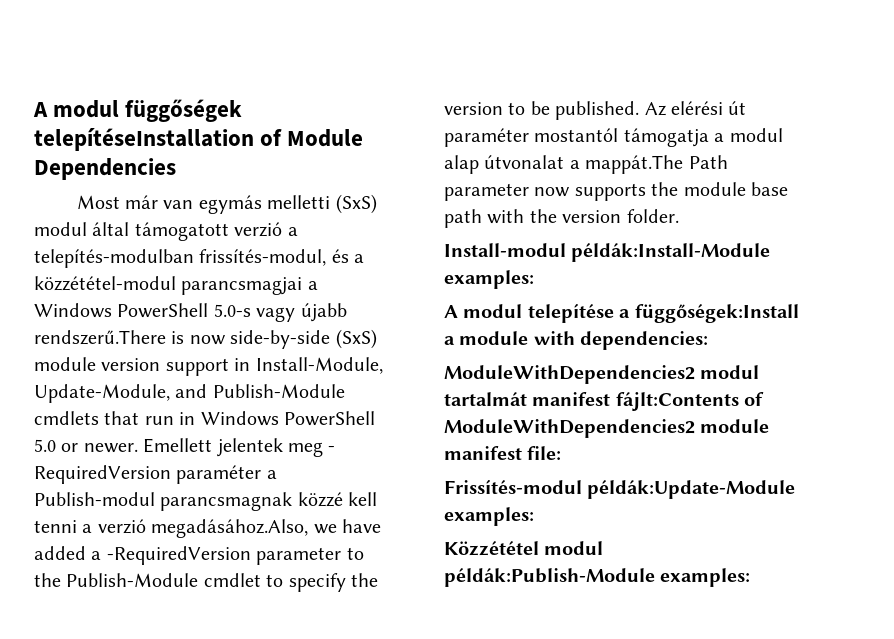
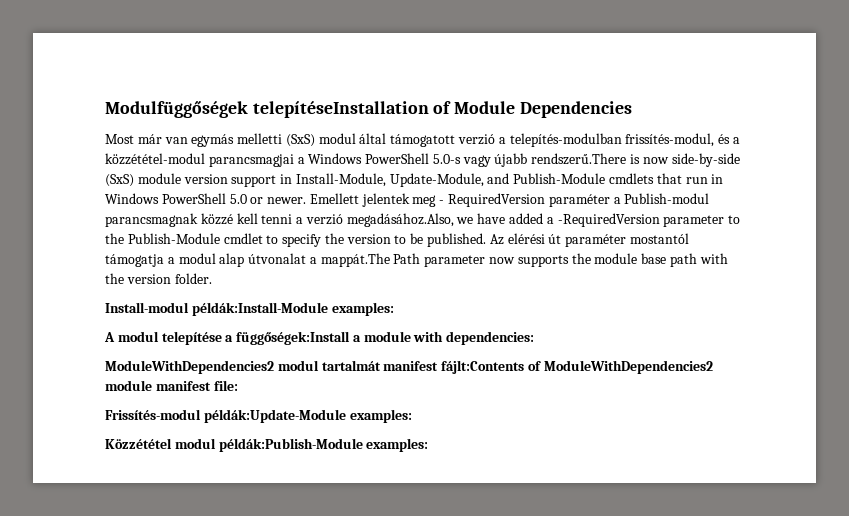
[33,99,243,122] A modul függőségek -> [105,101,248,118] Modulfüggőségek

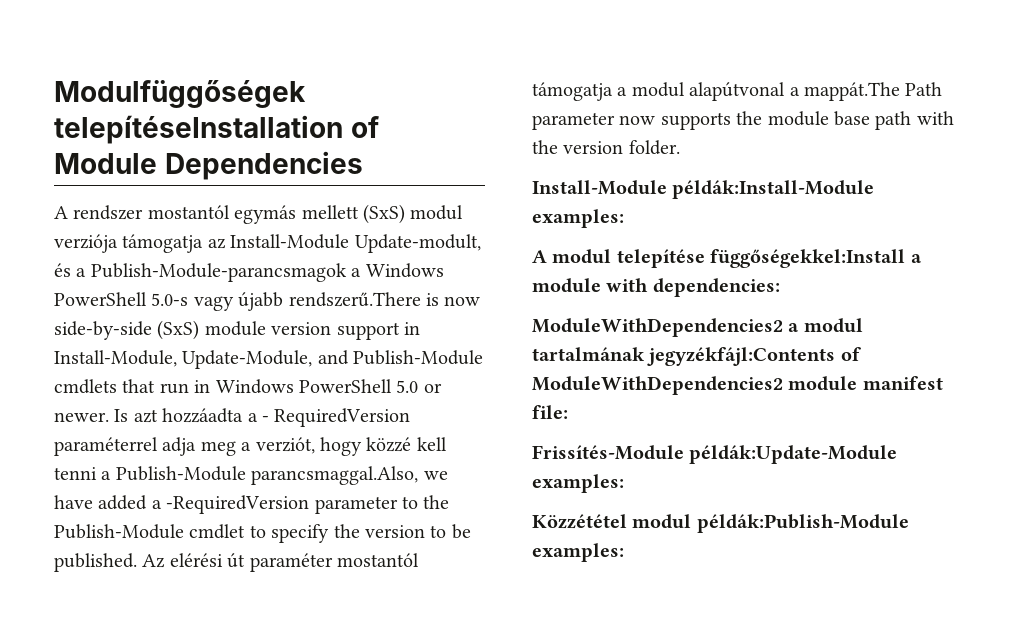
[105,133,740,147] [105,153,294,167] Most már van egymás melletti (SxS) modul által támogatott verzió a telepítés-modulban frissítés-modul, és a közzététel-modul parancsmagjai -> [54,204,464,224] [54,234,481,253] [54,263,347,282] A rendszer mostantól egymás mellett (SxS) modul verziója támogatja az Install-Module Update-modult, és a Publish-Module-parancsmagok
[309,193,710,207] [105,213,198,227] Emellett jelentek meg - RequiredVersion paraméter a Publish-modul parancsmagnak -> [114,408,411,427] [54,437,362,456] Is azt hozzáadta a - RequiredVersion paraméterrel adja meg a verziót, hogy
[305,213,454,227] verzió megadásához.Also, -> [115,466,419,485] Publish-Module parancsmaggal.Also,
[219,253,307,267] alap útvonalat -> [689,82,786,101] alapútvonal
[105,302,189,313] Install-modul -> [532,180,667,195] Install-Module
[225,331,351,345] a függőségek:Install -> [710,249,906,268] függőségekkel:Install
[277,360,525,374] modul tartalmát manifest fájlt:Contents -> [788,318,863,333] [532,347,836,366] a modul tartalmának jegyzékfájl:Contents
[105,409,201,420] Frissítés-modul -> [532,445,684,460] Frissítés-Module

